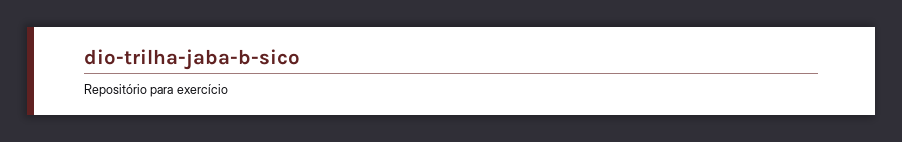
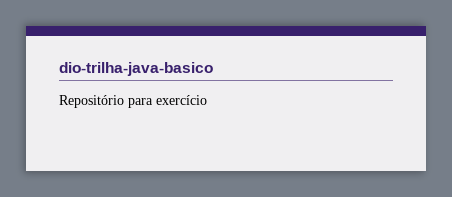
[84,49,300,70] dio-trilha-jaba-b-sico -> [59,62,213,76] dio-trilha-java-basico

